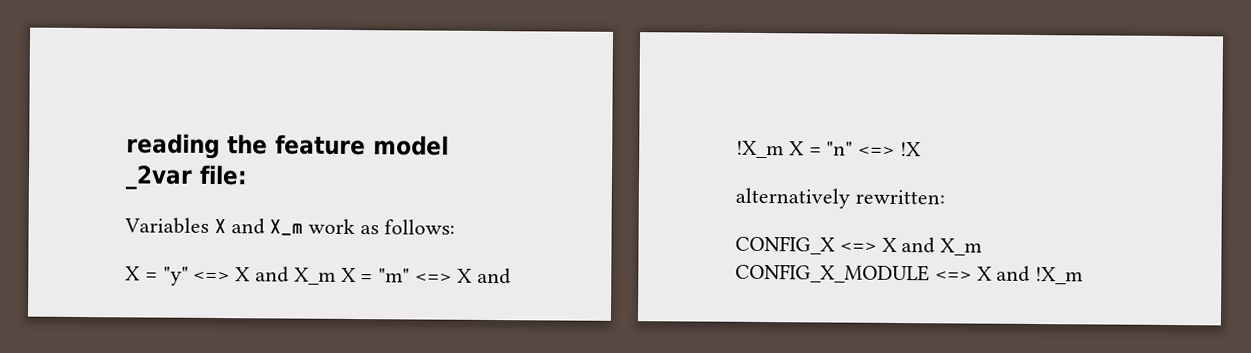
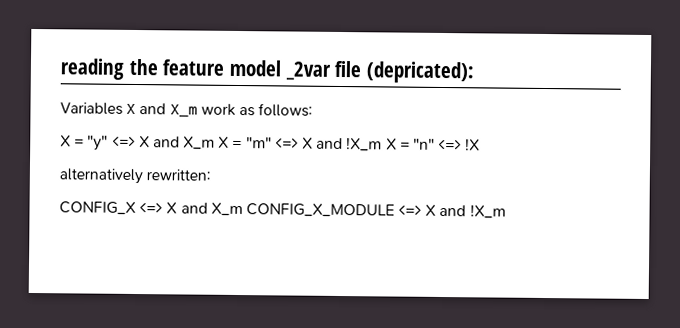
[199,164,248,186] file: -> [334,60,476,84] file (depricated):

